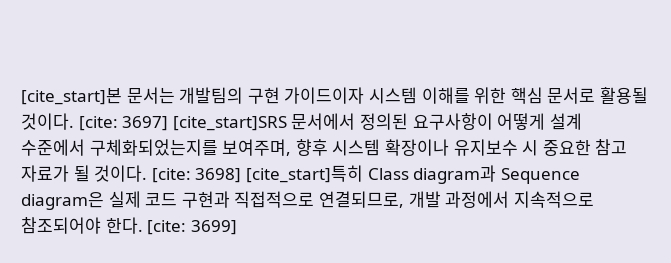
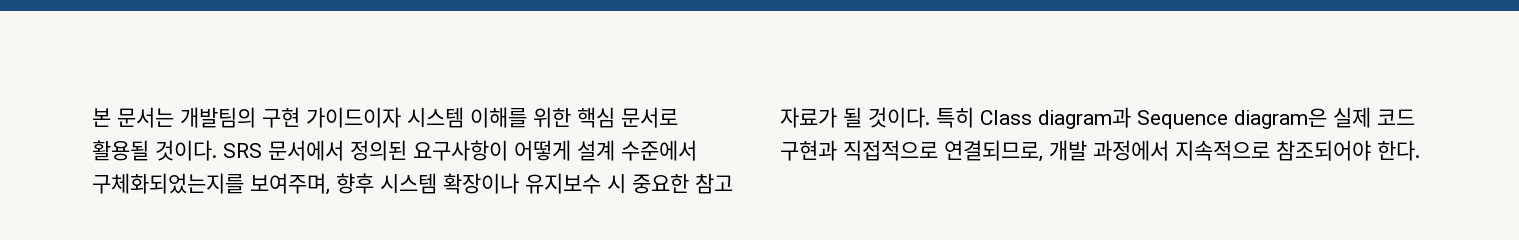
[21,88,122,105] [cite_start]본 -> [92,108,111,127] 본
[78,116,287,131] [cite: 3697] [cite_start]SRS -> [223,143,262,158] SRS
[151,165,363,183] [cite: 3698] [cite_start]특히 -> [936,107,974,128] 특히
[147,220,237,235] [cite: 3699] -> (1420, 150) none

